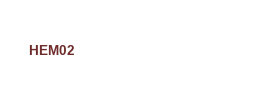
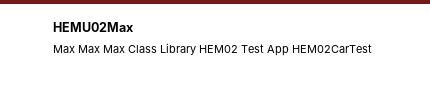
[29,45,75,55] HEM02 -> [53,22,133,32] [53,43,372,56] HEMU02Max // Max Max Max Class Library HEM02 Test App HEM02CarTest

